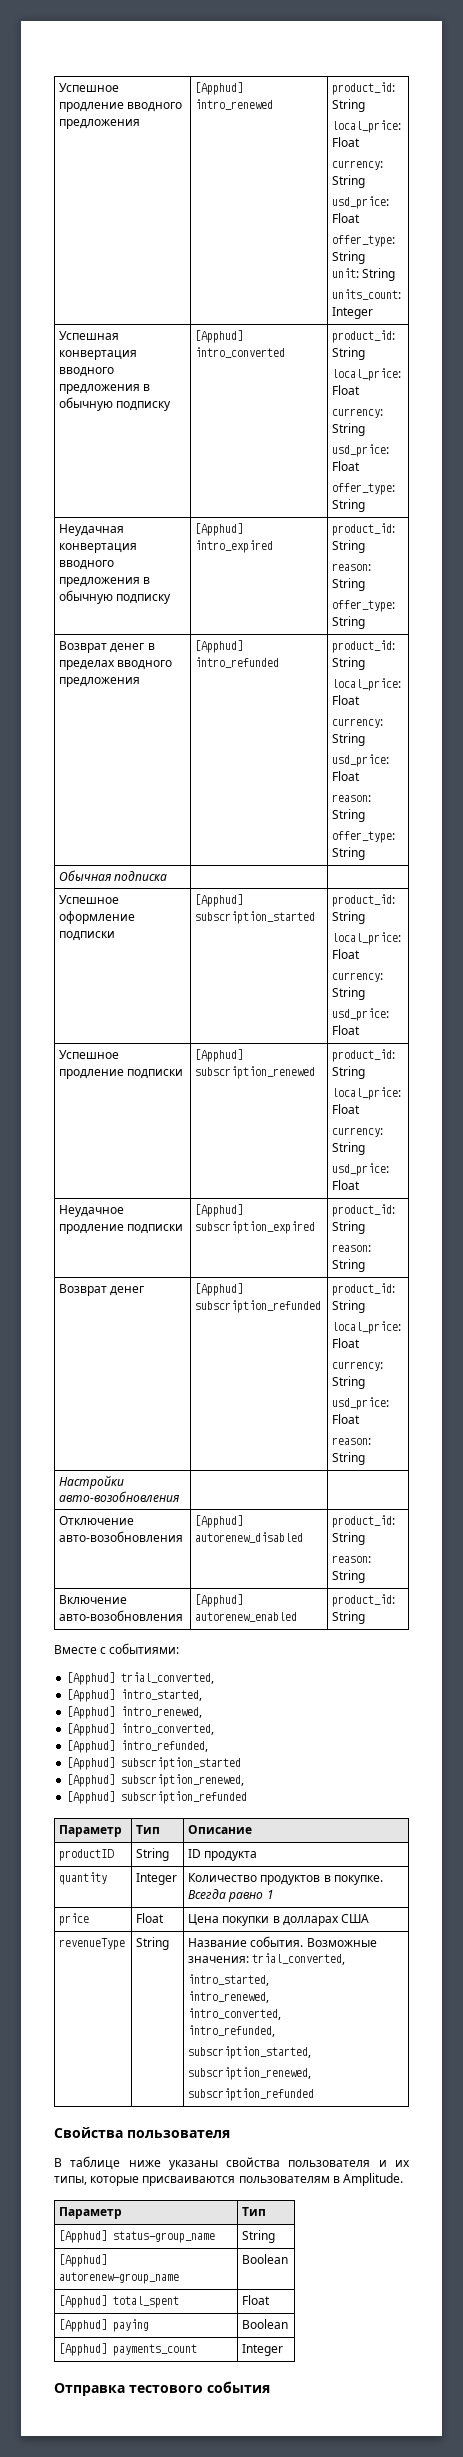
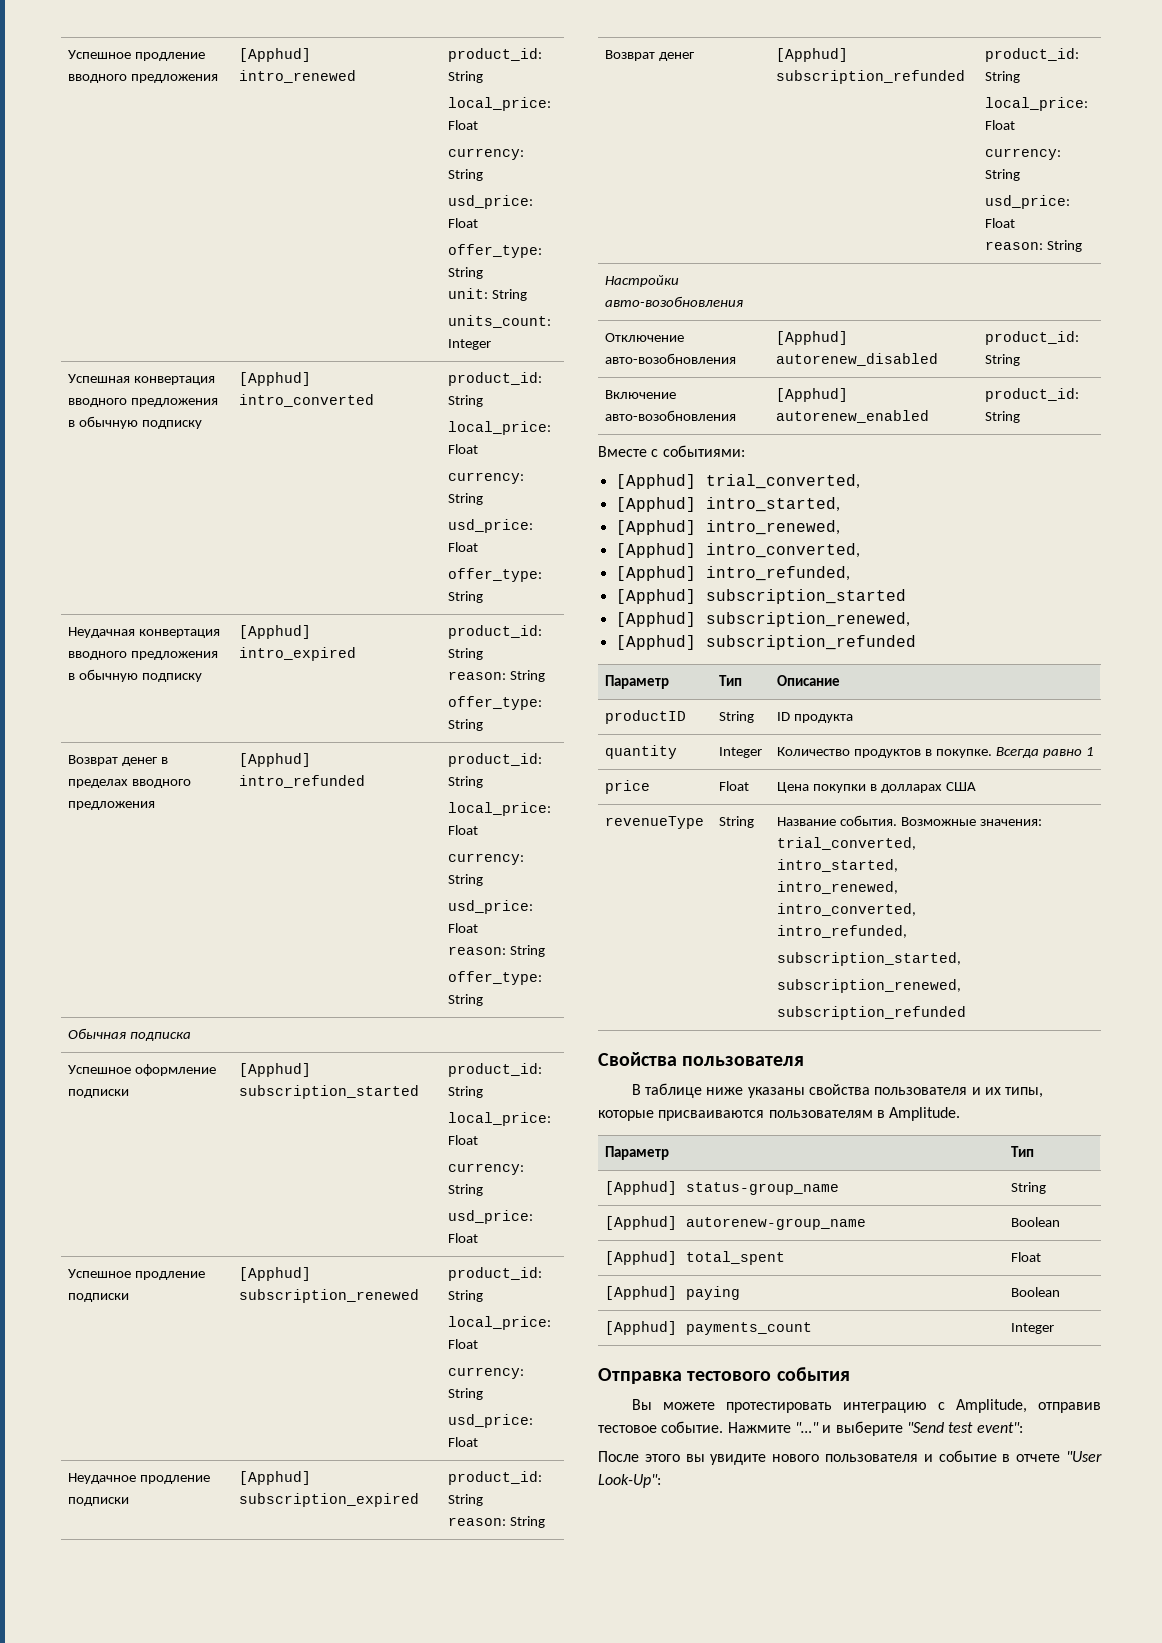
[332,1555,372,1563] [332,1570,366,1583] // reason: String -> (1021, 360) none
(270, 2387) none -> [631,1399,1101,1413] [598,1421,1023,1436] [598,1450,1102,1465] [598,1474,661,1488] // Вы можете протестировать интеграцию с Amplitude, отправив тестовое событие. Нажмите "…" и выберите "Send test event": // После этого вы увидите нового пользователя и событие в отчете "User Look-Up":

